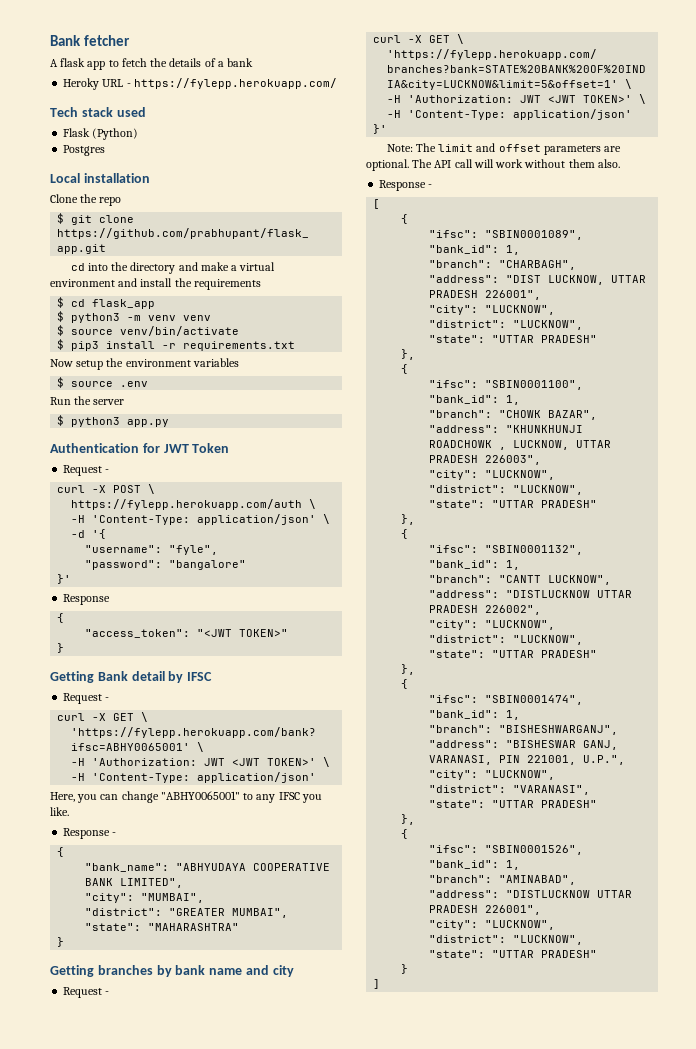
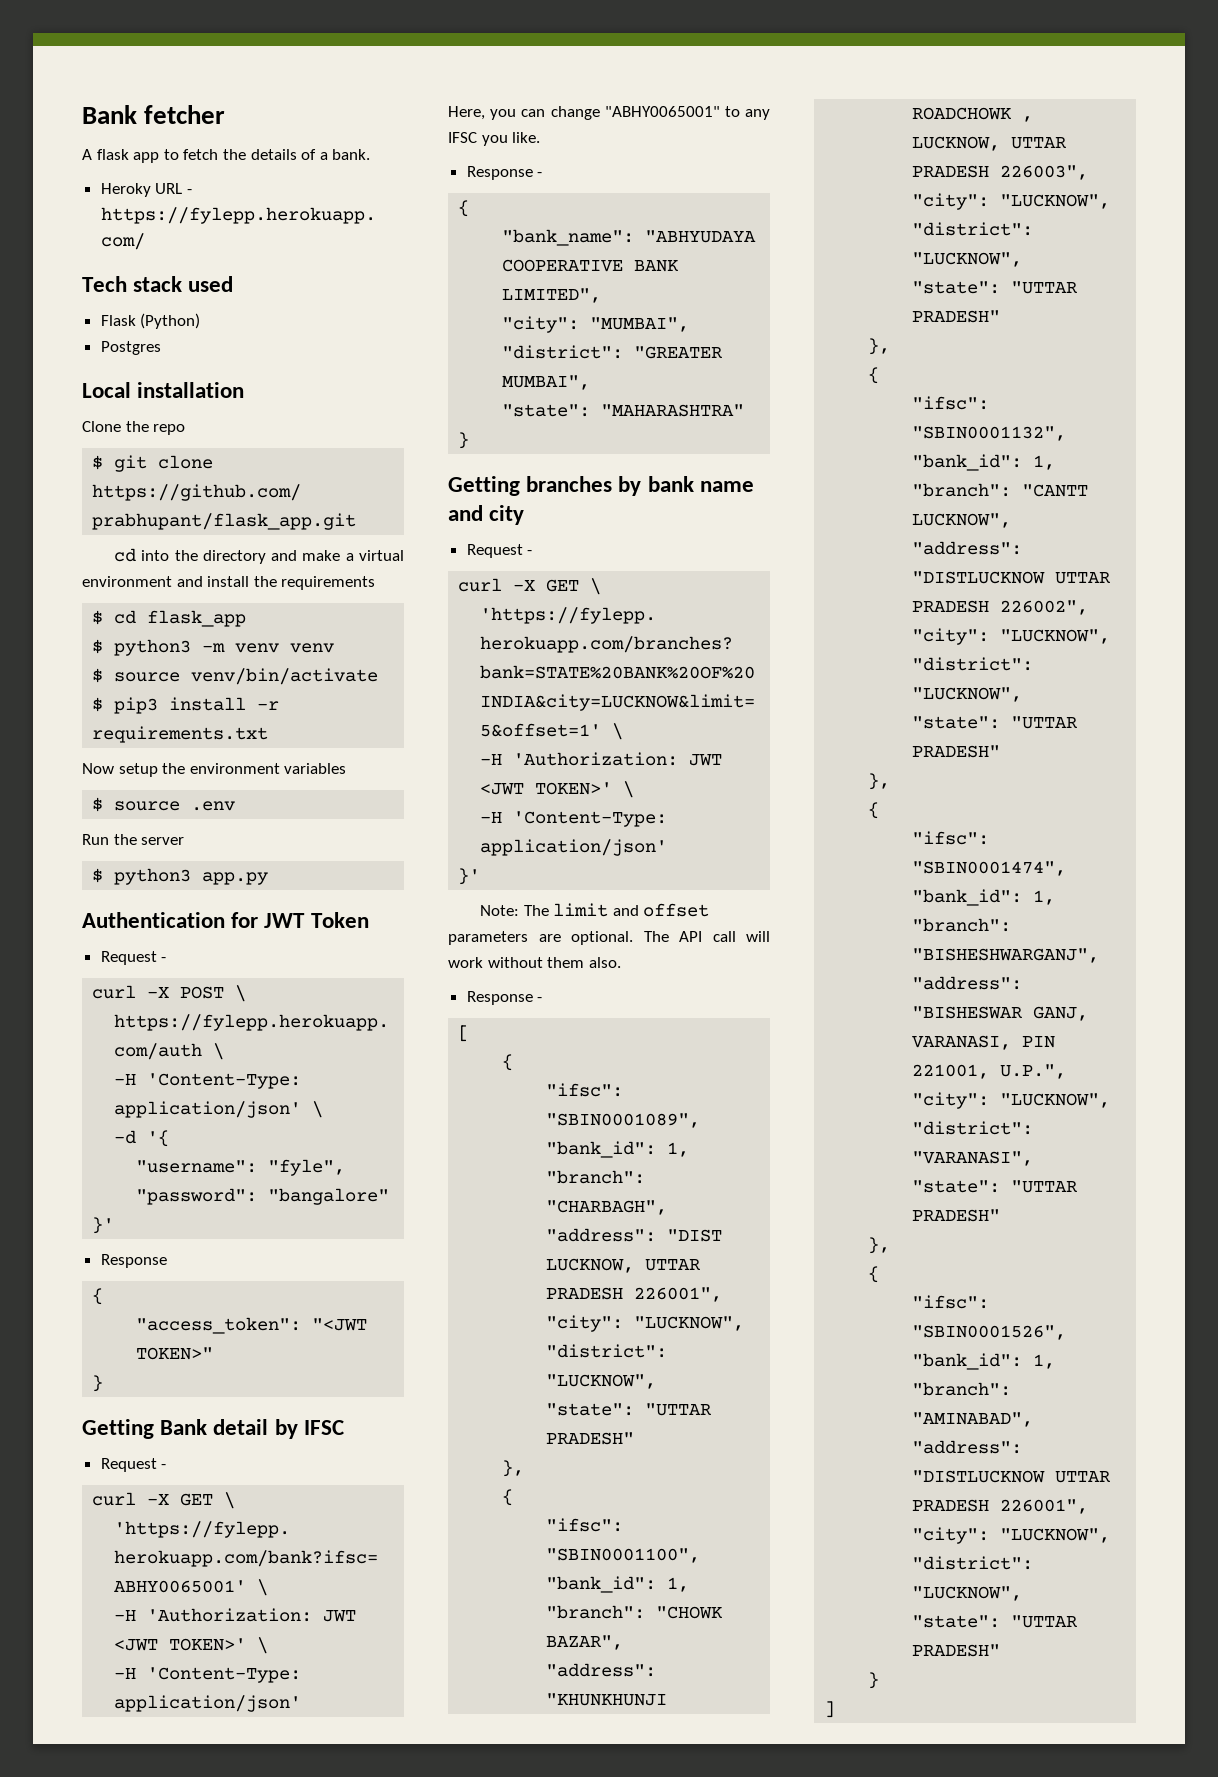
[227,58,254,67] bank -> [332,149,371,160] bank.

